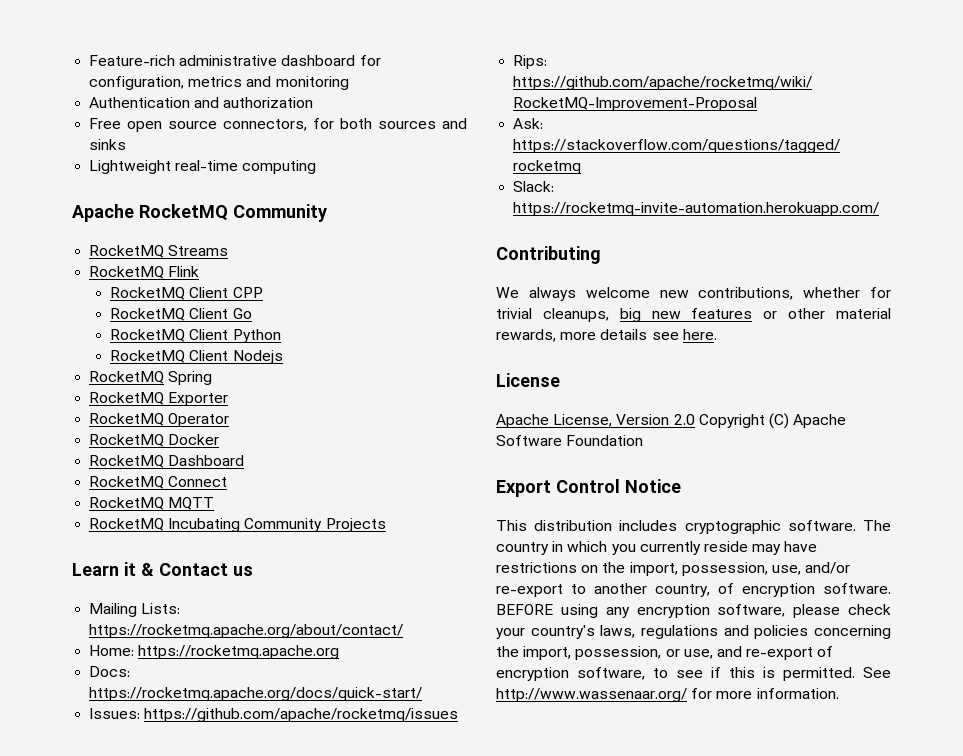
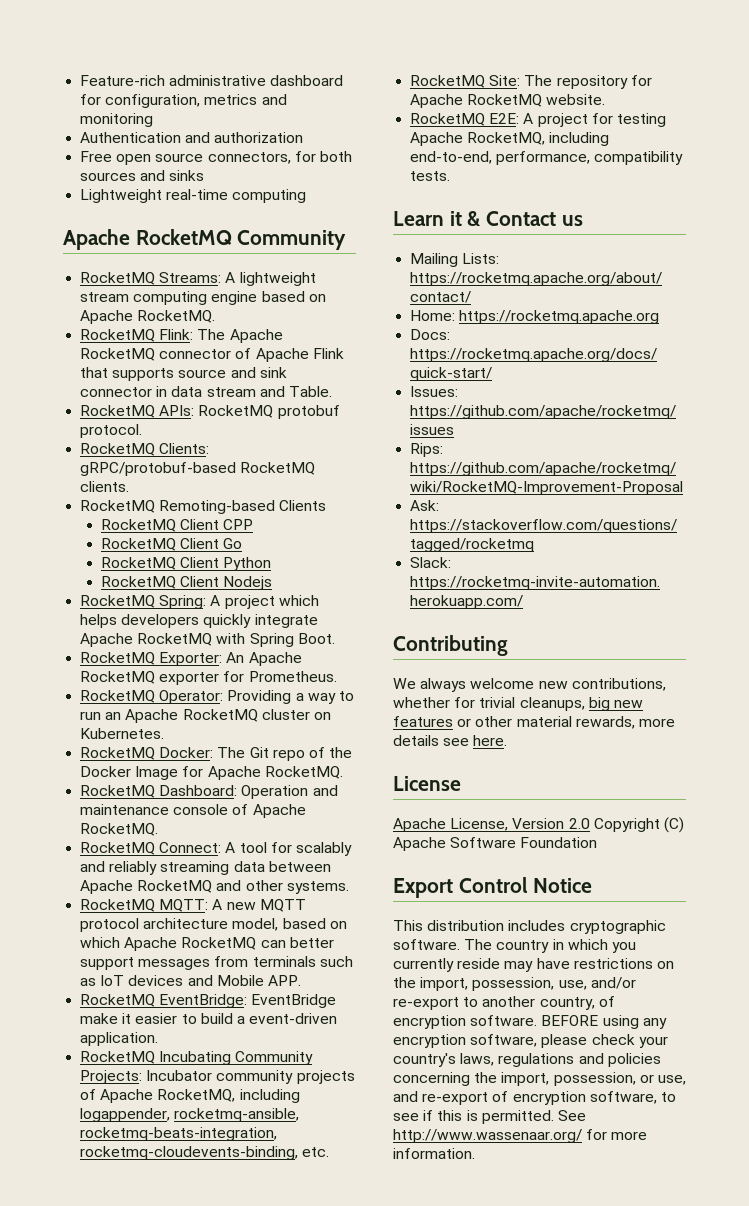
[168,245,229,256] [89,266,200,279] Streams // RocketMQ Flink -> [159,272,316,286] [80,291,326,305] [80,310,216,324] [80,329,283,343] [80,348,344,362] [80,367,287,381] [80,386,332,397] [80,405,340,419] [80,424,143,438] [80,443,210,456] [80,462,316,476] [80,481,130,492] [80,500,327,514] Streams: A lightweight stream computing engine based on Apache RocketMQ. // RocketMQ Flink: The Apache RocketMQ connector of Apache Flink that supports source and sink connector in data stream and Table. // RocketMQ APIs: RocketMQ protobuf protocol. // RocketMQ Clients: gRPC/protobuf-based RocketMQ clients. // RocketMQ Remoting-based Clients
(165, 377) none -> [159,595,319,609] [80,614,318,628] [80,633,246,647] Spring: A project which helps developers quickly integrate Apache RocketMQ with
[89,392,229,406] [89,413,230,427] [89,434,220,447] [89,455,245,468] [89,476,228,489] [89,497,215,510] [89,518,386,532] // RocketMQ Exporter // RocketMQ Operator // RocketMQ Docker // RocketMQ Dashboard // RocketMQ Connect // RocketMQ MQTT // RocketMQ Incubating Community Projects -> [297,633,335,644] [80,652,302,666] [80,671,337,685] [80,690,354,704] [80,709,331,723] [80,728,165,739] [80,747,353,761] [80,766,343,780] [80,785,338,799] [80,804,306,818] [80,823,159,836] [80,842,352,856] [80,861,331,875] [80,880,349,894] [80,899,306,912] [80,918,347,932] [80,937,334,951] [80,956,353,970] [80,975,301,986] [80,994,337,1008] [80,1013,338,1024] [80,1032,159,1046] [80,1051,314,1065] [80,1070,355,1084] [80,1089,300,1103] [80,1108,300,1122] [80,1127,278,1141] [80,1146,330,1160] [410,75,652,89] [410,94,606,108] [410,113,666,127] [410,132,610,146] [410,151,684,165] [410,171,451,181] Boot. // RocketMQ Exporter: An Apache RocketMQ exporter for Prometheus. // RocketMQ Operator: Providing a way to run an Apache RocketMQ cluster on Kubernetes. // RocketMQ Docker: The Git repo of the Docker Image for Apache RocketMQ. // RocketMQ Dashboard: Operation and maintenance console of Apache RocketMQ. // RocketMQ Connect: A tool for scalably and reliably streaming data between Apache RocketMQ and other systems. // RocketMQ MQTT: A new MQTT protocol architecture model, based on which Apache RocketMQ can better support messages from terminals such as IoT devices and Mobile APP. // RocketMQ EventBridge: EventBridge make it easier to build a event-driven application. // RocketMQ Incubating Community Projects: Incubator community projects of Apache RocketMQ, including logappender, rocketmq-ansible, rocketmq-beats-integration, rocketmq-cloudevents-binding, etc. // RocketMQ Site: The repository for Apache RocketMQ website. // RocketMQ E2E: A project for testing Apache RocketMQ, including end-to-end, performance, compatibility tests.

